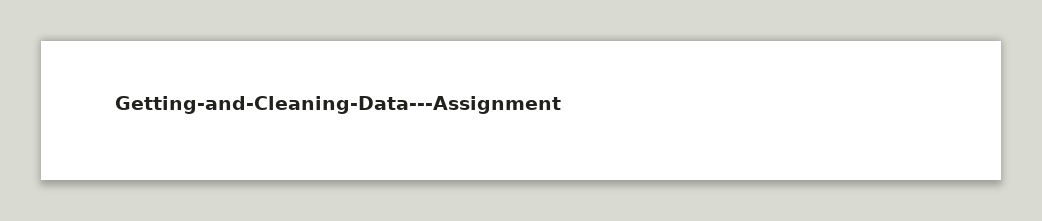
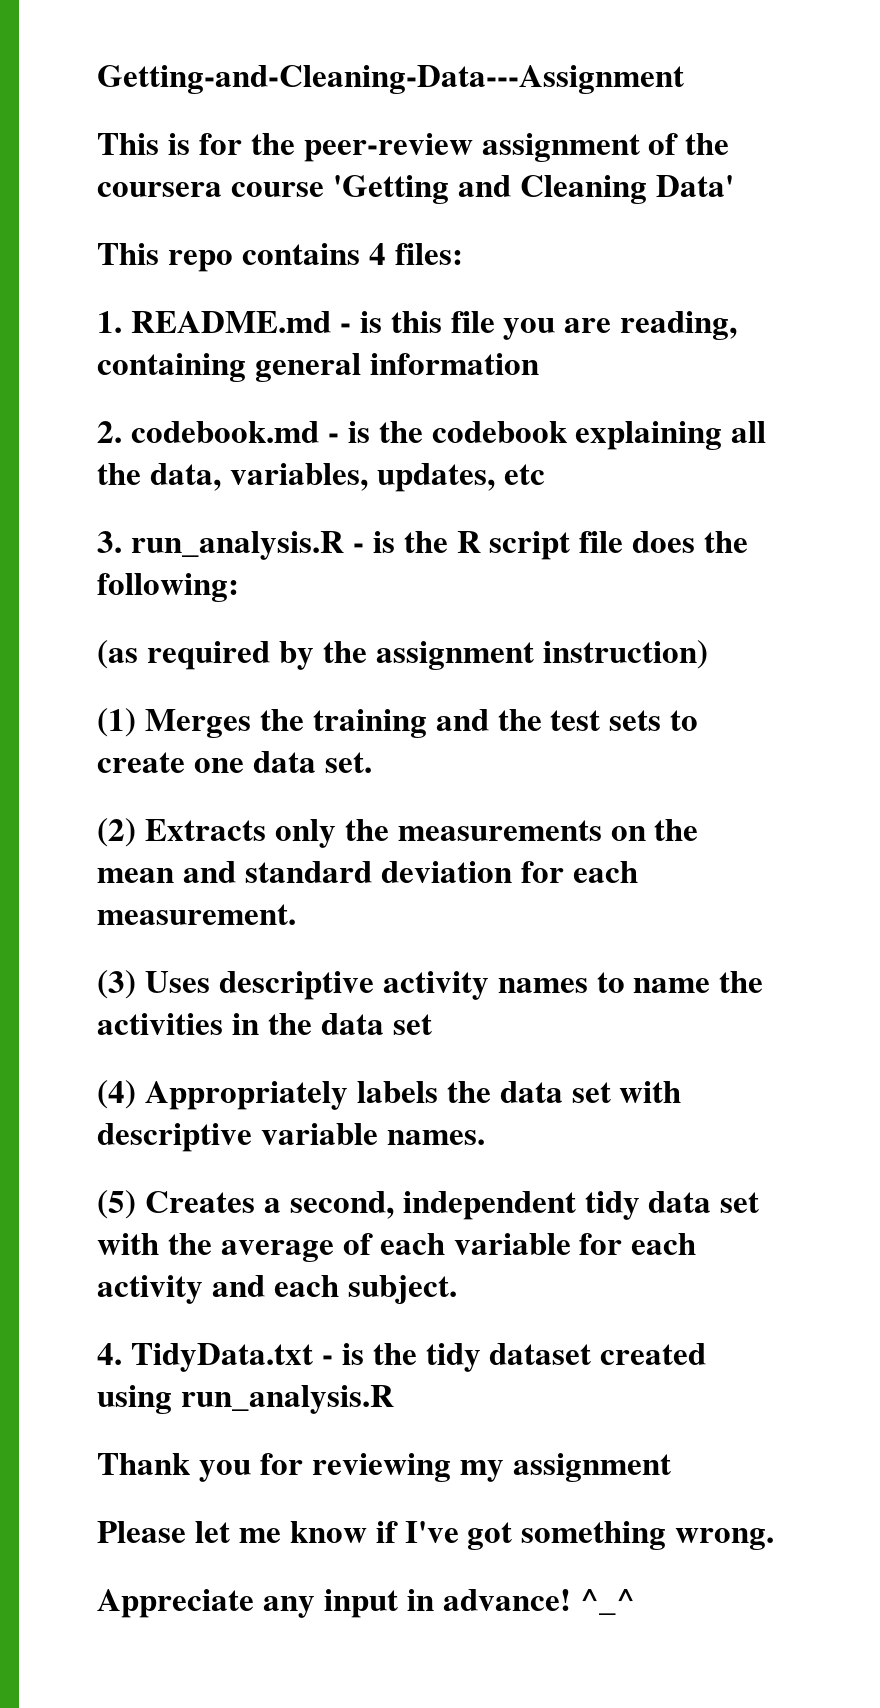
(561, 105) none -> [97,133,730,162] [97,175,734,204] [97,243,463,272] [97,311,738,340] [97,353,539,382] [97,421,767,450] [97,463,545,492] [97,531,749,560] [97,573,239,602] [97,640,708,670] [97,708,699,738] [97,751,372,773] [97,818,699,848] [97,861,638,883] [97,904,296,925] [97,970,764,1000] [97,1013,432,1035] [97,1080,682,1110] [97,1123,485,1152] [97,1190,760,1220] [97,1233,697,1262] [97,1275,457,1304] [97,1343,707,1372] [97,1385,394,1414] [97,1453,671,1482] [97,1521,775,1550] [97,1589,635,1618] // This is for the peer-review assignment of the coursera course 'Getting and Cleaning Data' // This repo contains 4 files: // 1. README.md - is this file you are reading, containing general information // 2. codebook.md - is the codebook explaining all the data, variables, updates, etc // 3. run_analysis.R - is the R script file does the following: // (as required by the assignment instruction) // (1) Merges the training and the test sets to create one data set. // (2) Extracts only the measurements on the mean and standard deviation for each measurement. // (3) Uses descriptive activity names to name the activities in the data set // (4) Appropriately labels the data set with descriptive variable names. // (5) Creates a second, independent tidy data set with the average of each variable for each activity and each subject. // 4. TidyData.txt - is the tidy dataset created using run_analysis.R // Thank you for reviewing my assignment // Please let me know if I've got something wrong. // Appreciate any input in advance! ^_^

